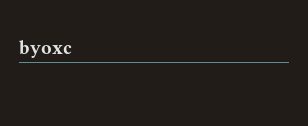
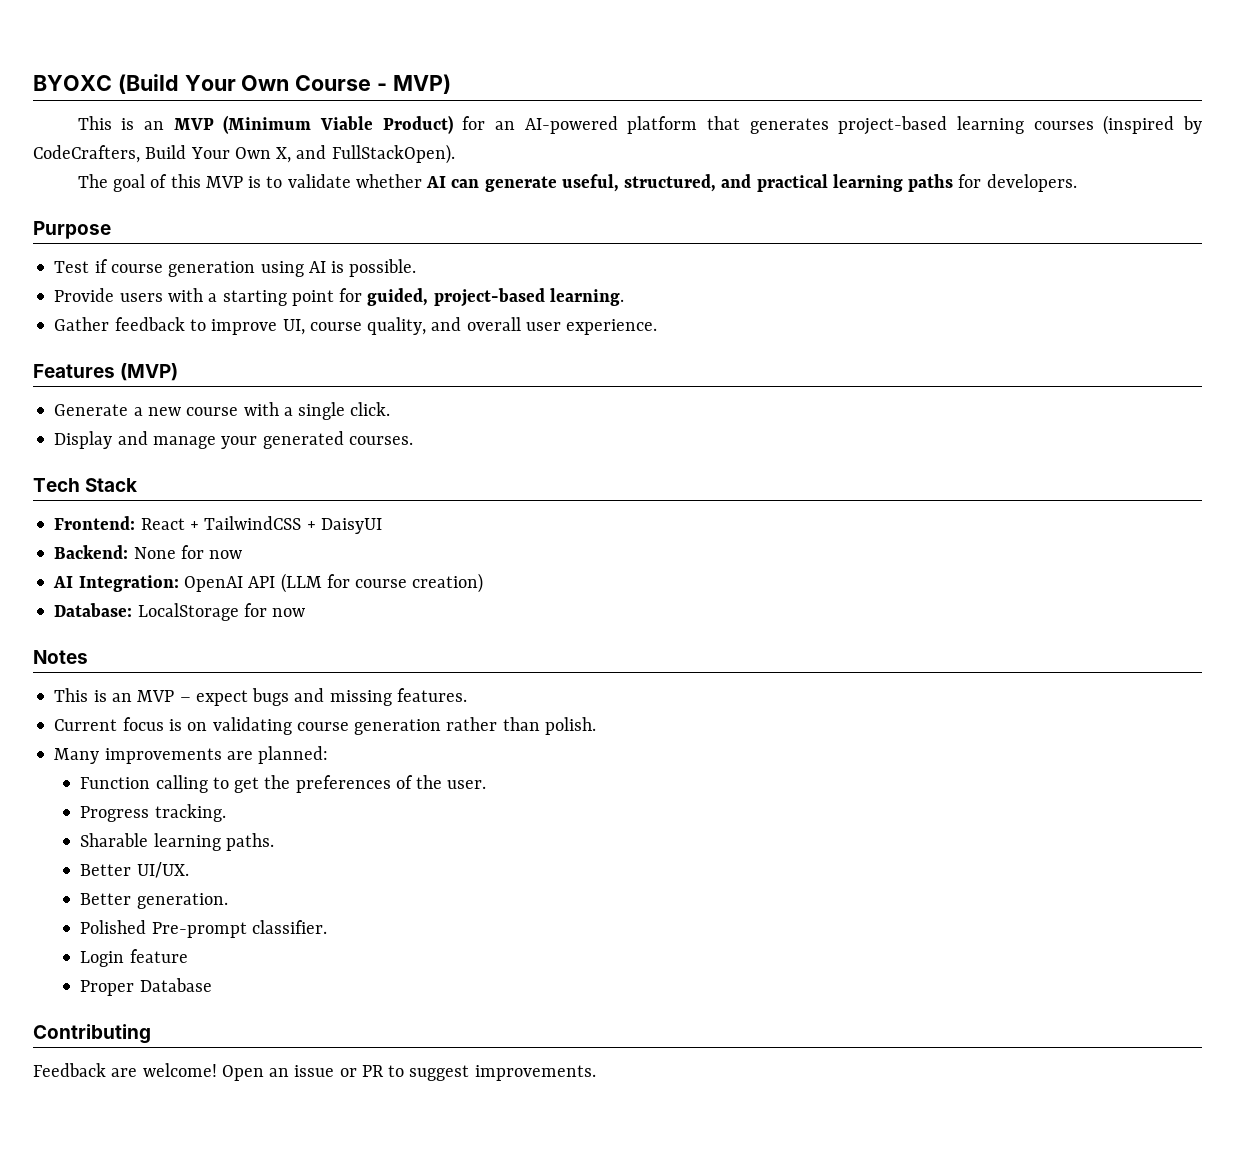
[19,40,72,58] byoxc -> [33,74,451,94] [77,115,1202,135] [33,144,455,164] [77,174,1077,192] [33,221,111,239] [54,259,417,277] [54,288,624,307] [54,317,658,335] [33,363,179,381] [54,402,391,420] [54,431,413,449] [33,478,138,492] [54,516,382,534] [54,545,243,559] [53,573,484,593] [54,603,306,621] [33,650,88,664] [54,688,467,706] [54,717,596,735] [54,746,329,764] [80,775,487,793] [80,804,226,822] [80,833,274,851] [80,862,189,878] [80,893,228,909] [80,920,327,938] [80,949,188,967] [80,978,212,996] [33,1024,151,1044] [33,1063,596,1081] BYOXC (Build Your Own Course - MVP) // This is an MVP (Minimum Viable Product) for an AI-powered platform that generates project-based learning courses (inspired by CodeCrafters, Build Your Own X, and FullStackOpen). // The goal of this MVP is to validate whether AI can generate useful, structured, and practical learning paths for developers. // Purpose // Test if course generation using AI is possible. // Provide users with a starting point for guided, project-based learning. // Gather feedback to improve UI, course quality, and overall user experience. // Features (MVP) // Generate a new course with a single click. // Display and manage your generated courses. // Tech Stack // Frontend: React + TailwindCSS + DaisyUI // Backend: None for now // AI Integration: OpenAI API (LLM for course creation) // Database: LocalStorage for now // Notes // This is an MVP – expect bugs and missing features. // Current focus is on validating course generation rather than polish. // Many improvements are planned: // Function calling to get the preferences of the user. // Progress tracking. // Sharable learning paths. // Better UI/UX. // Better generation. // Polished Pre-prompt classifier. // Login feature // Proper Database // Contributing // Feedback are welcome! Open an issue or PR to suggest improvements.

